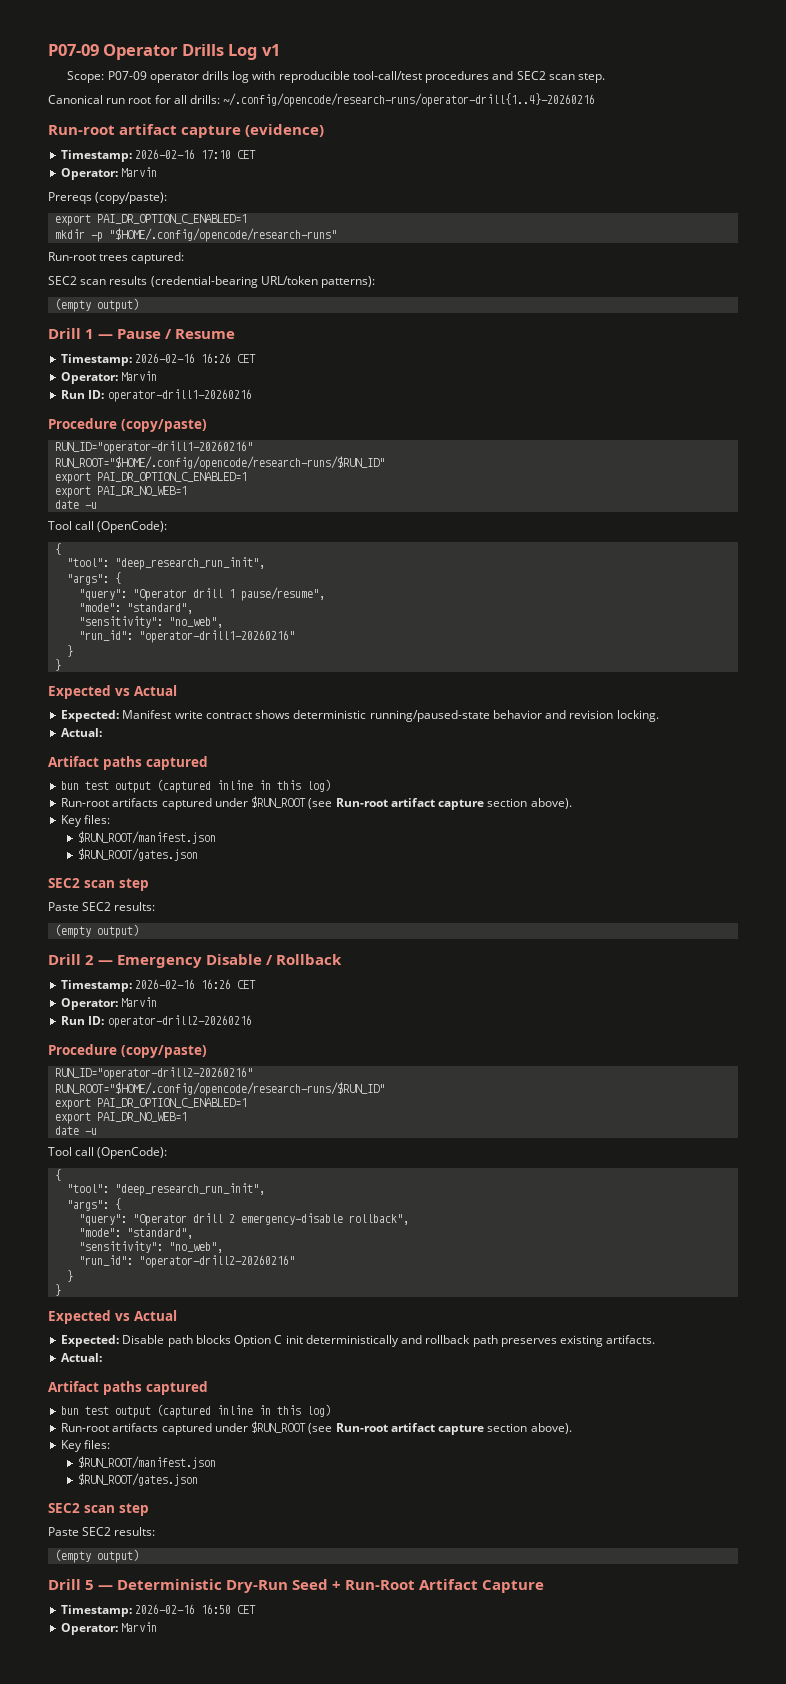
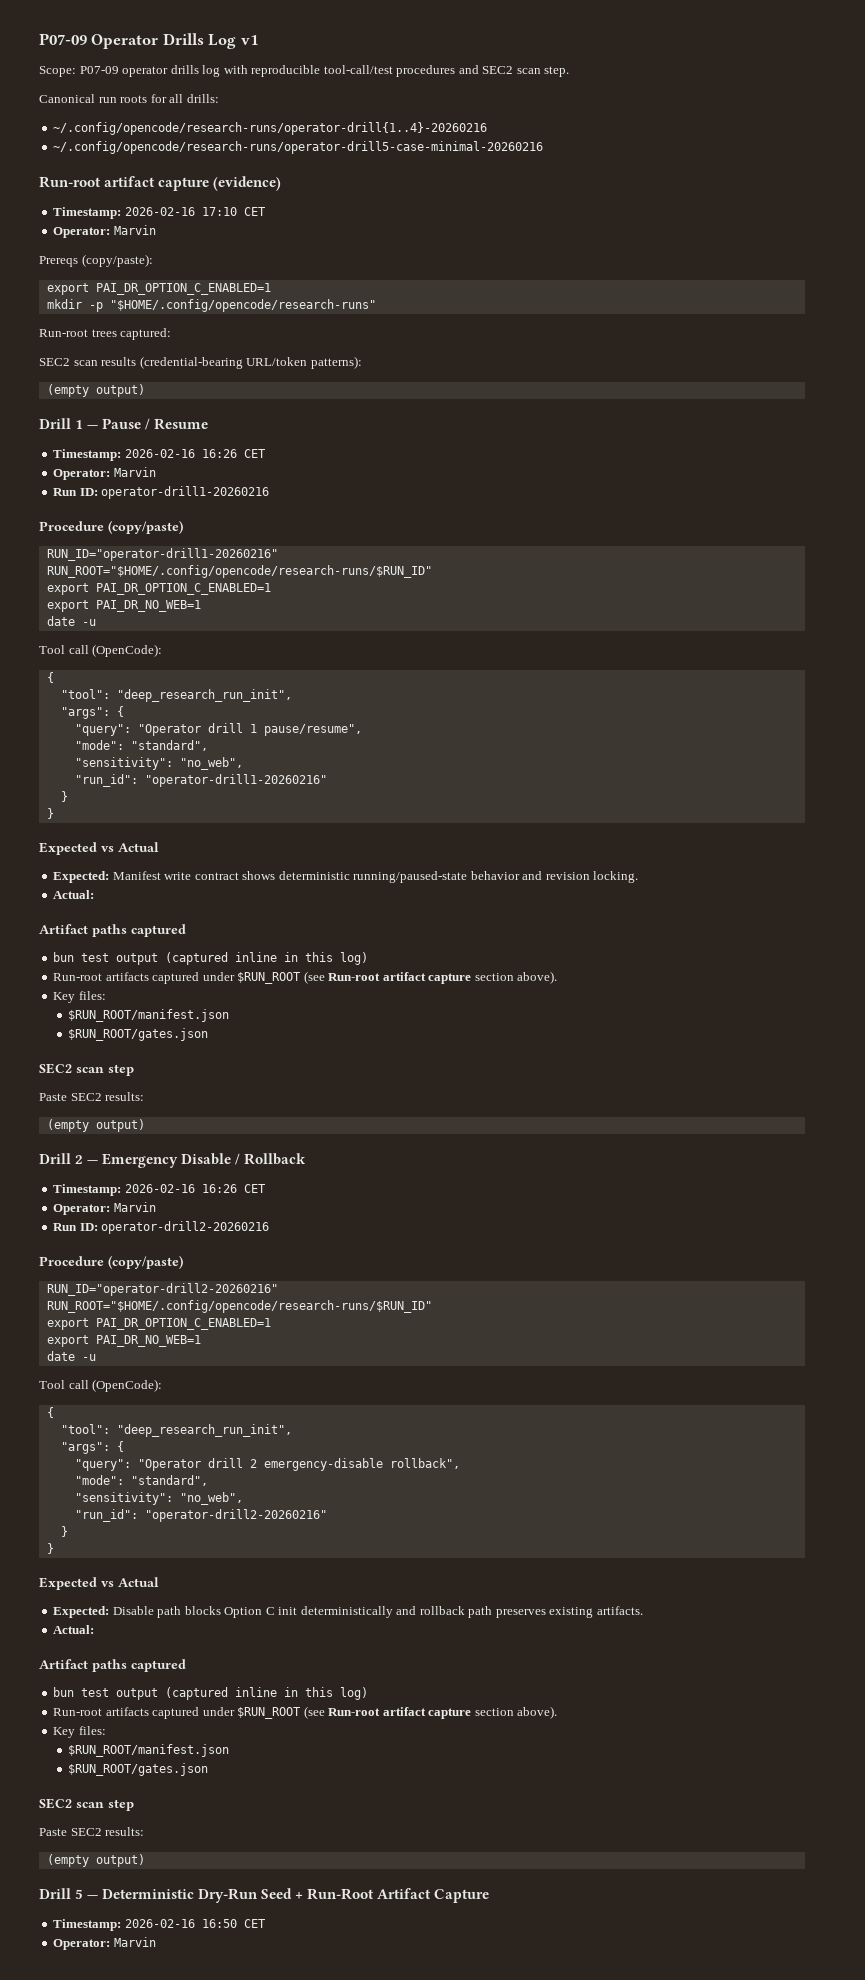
[128,97,152,104] root -> [120,95,148,103] roots
(221, 99) none -> (219, 98) //
(596, 100) none -> [53,141,544,154] // ~/.config/opencode/research-runs/operator-drill5-case-minimal-20260216

